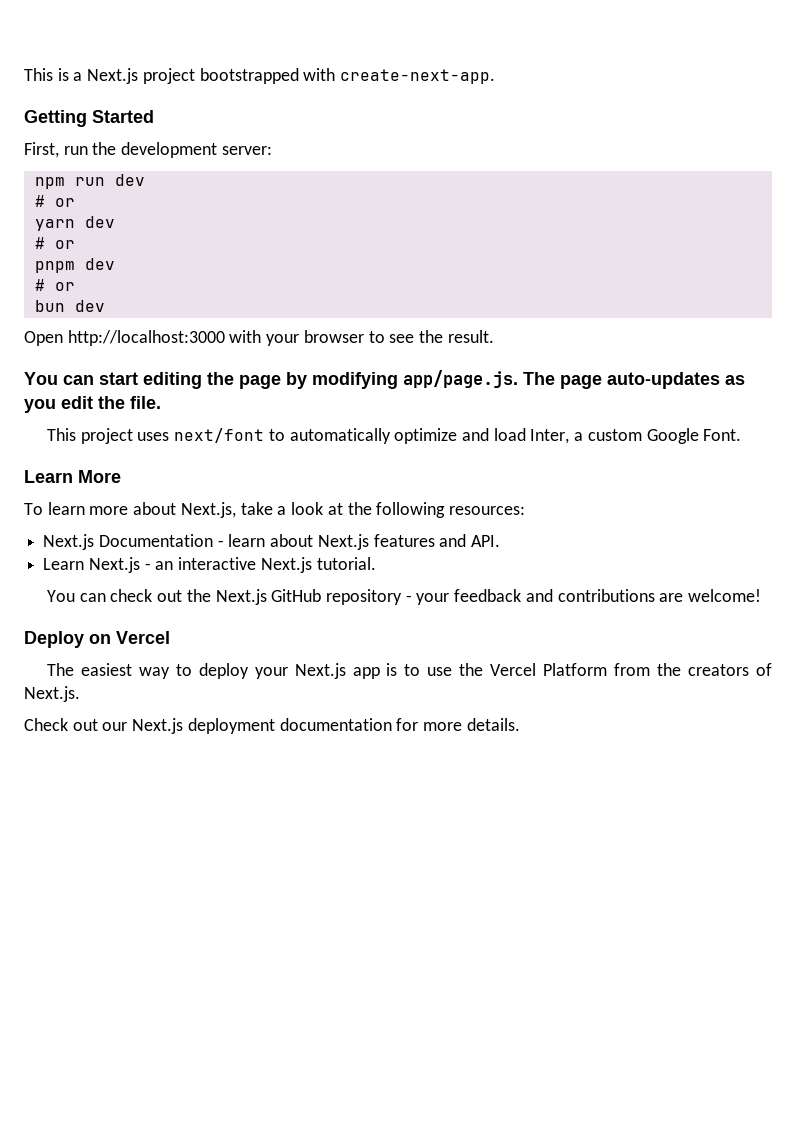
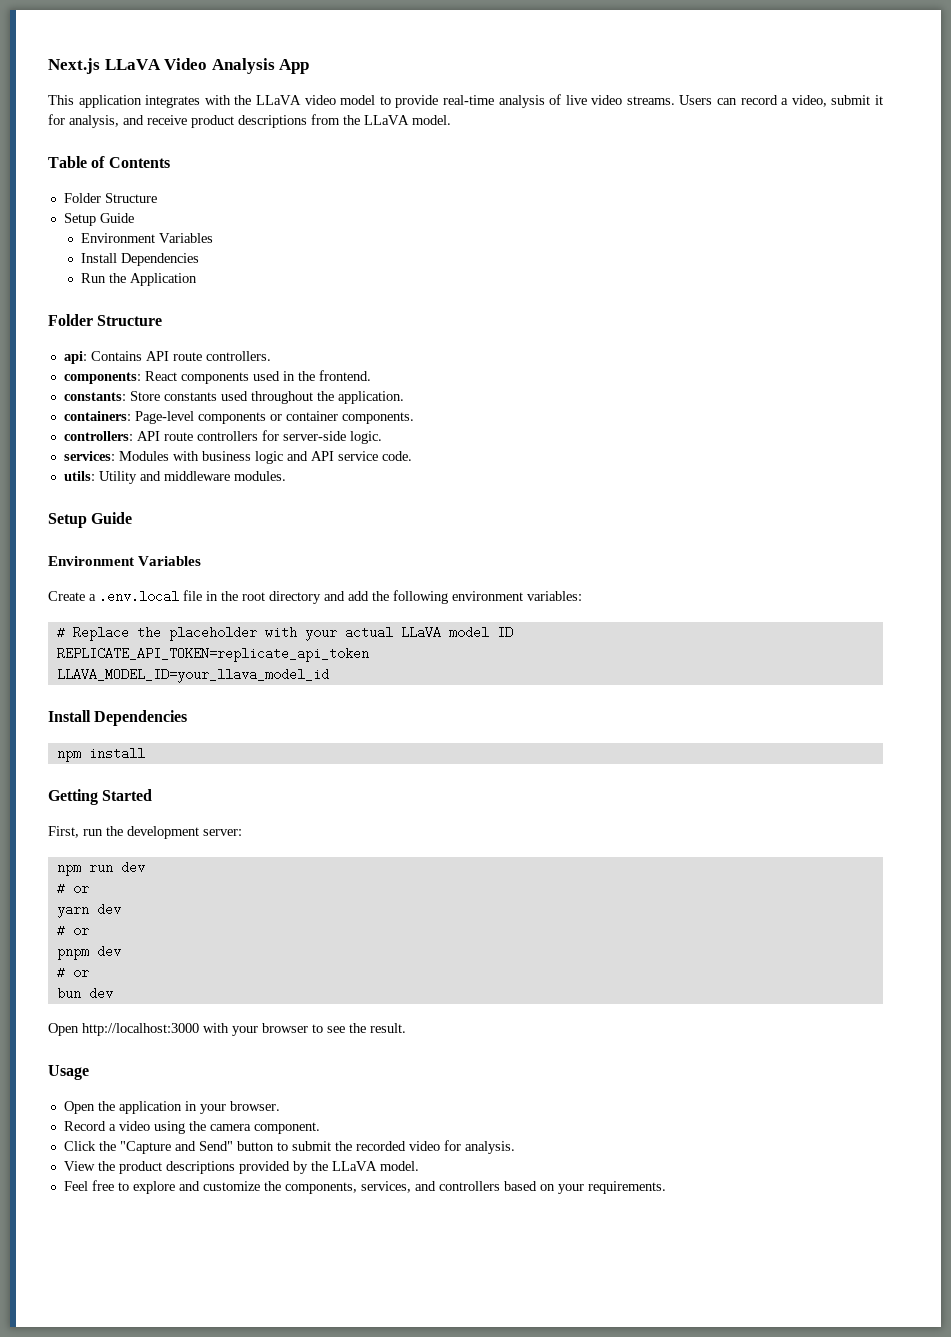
[24,68,496,84] This is a Next.js project bootstrapped with create-next-app. -> [48,58,310,74] [48,94,884,108] [48,114,451,128] [48,156,170,168] [63,193,157,203] [63,213,134,226] [81,233,214,243] [81,253,200,266] [81,273,198,286] [48,314,163,326] [63,351,271,364] [63,370,371,384] [63,391,404,404] [63,411,414,424] [63,430,382,444] [63,451,412,464] [63,471,286,484] [48,512,133,528] [48,556,202,566] [48,590,582,604] [56,626,513,641] [56,647,369,662] [56,668,329,683] [48,710,188,726] [56,747,145,762] Next.js LLaVA Video Analysis App // This application integrates with the LLaVA video model to provide real-time analysis of live video streams. Users can record a video, submit it for analysis, and receive product descriptions from the LLaVA model. // Table of Contents // Folder Structure // Setup Guide // Environment Variables // Install Dependencies // Run the Application // Folder Structure // api: Contains API route controllers. // components: React components used in the frontend. // constants: Store constants used throughout the application. // containers: Page-level components or container components. // controllers: API route controllers for server-side logic. // services: Modules with business logic and API service code. // utils: Utility and middleware modules. // Setup Guide // Environment Variables // Create a .env.local file in the root directory and add the following environment variables: // # Replace the placeholder with your actual LLaVA model ID // REPLICATE_API_TOKEN=replicate_api_token // LLAVA_MODEL_ID=your_llava_model_id // Install Dependencies // npm install
[24,370,745,389] [24,396,161,413] [46,428,742,444] [24,470,121,483] [24,502,525,518] [43,534,501,550] [43,557,376,573] [46,589,762,605] [24,631,170,648] [46,663,772,679] [24,686,80,702] [24,718,520,734] You can start editing the page by modifying app/page.js. The page auto-updates as you edit the file. // This project uses next/font to automatically optimize and load Inter, a custom Google Font. // Learn More // To learn more about Next.js, take a look at the following resources: // Next.js Documentation - learn about Next.js features and API. // Learn Next.js - an interactive Next.js tutorial. // You can check out the Next.js GitHub repository - your feedback and contributions are welcome! // Deploy on Vercel // The easiest way to deploy your Next.js app is to use the Vercel Platform from the creators of Next.js. // Check out our Next.js deployment documentation for more details. -> [48,1065,89,1080] [63,1101,280,1114] [63,1121,320,1134] [63,1140,515,1154] [63,1161,419,1174] [63,1180,666,1194] Usage // Open the application in your browser. // Record a video using the camera component. // Click the "Capture and Send" button to submit the recorded video for analysis. // View the product descriptions provided by the LLaVA model. // Feel free to explore and customize the components, services, and controllers based on your requirements.

